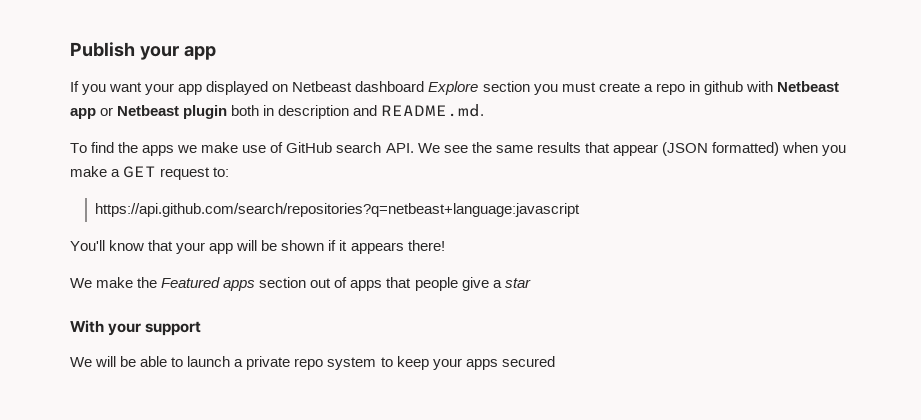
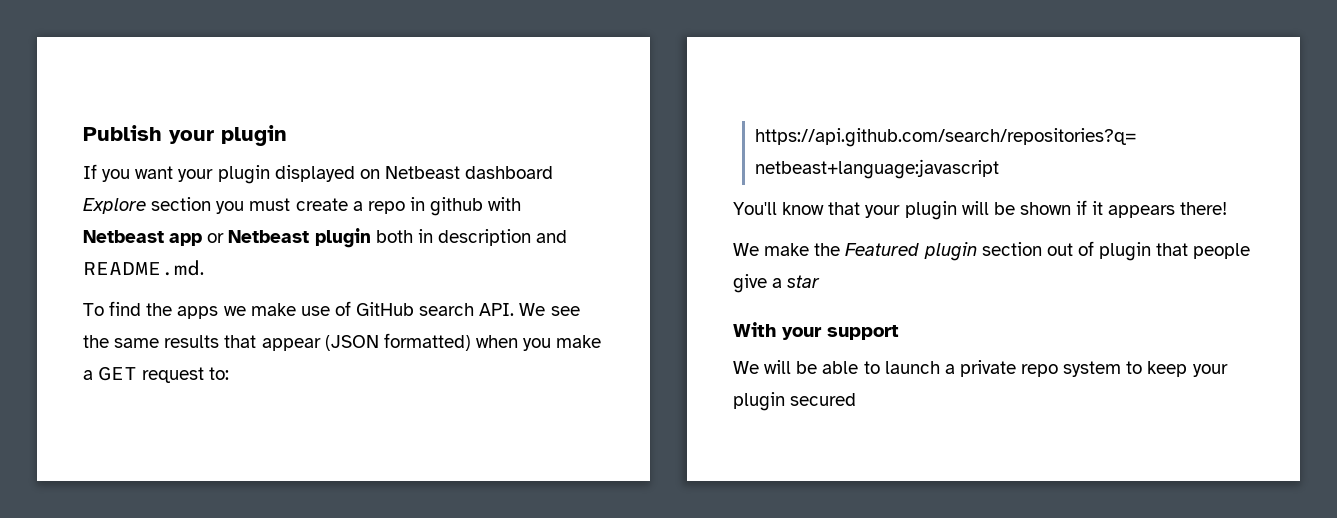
[183,46,216,60] app -> [221,125,287,146] plugin
[178,84,203,95] app -> [217,165,270,184] plugin
[209,243,234,254] app -> [904,201,957,220] plugin
[223,280,256,291] apps -> [923,242,977,261] plugin
[350,280,383,291] apps -> [1099,242,1152,261] plugin
[465,359,498,370] apps -> [733,392,785,411] plugin

